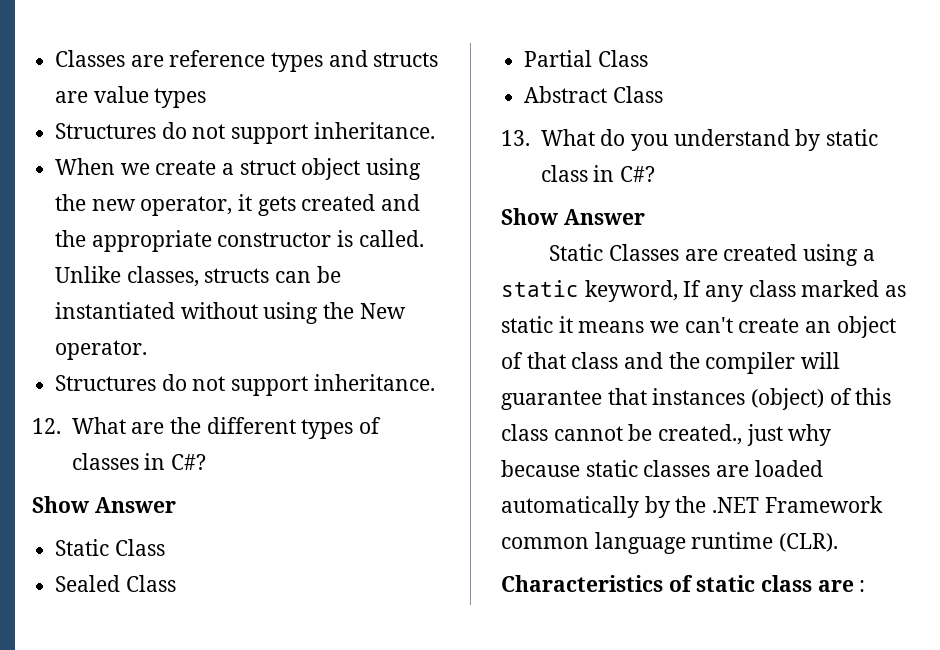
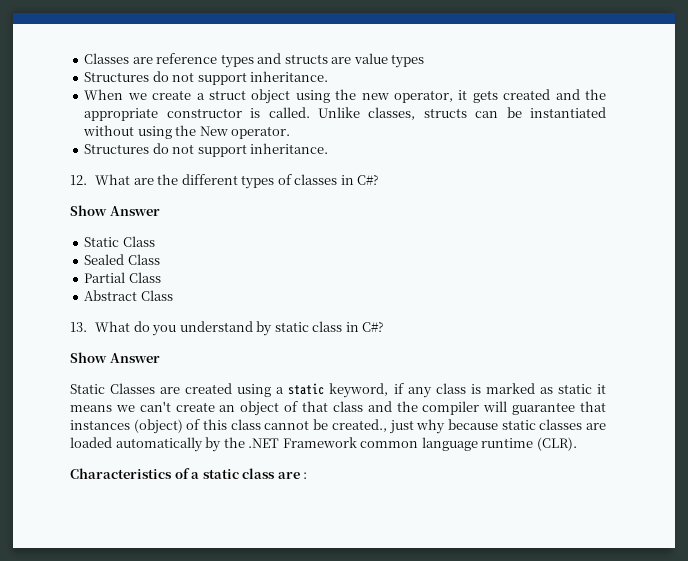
[683,280,702,297] If -> [393,383,404,394] if
(796, 288) none -> [470,384,481,394] is
(693, 583) none -> [191,472,200,479] a

